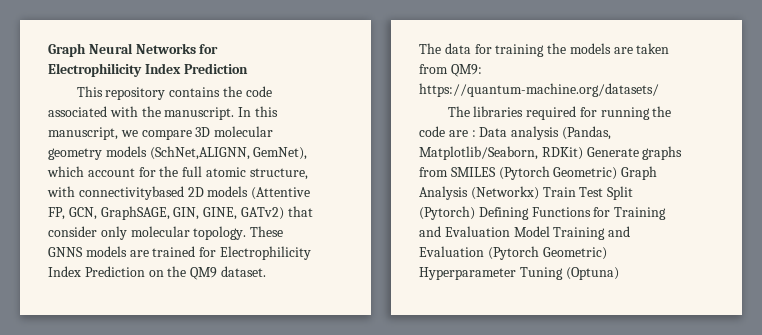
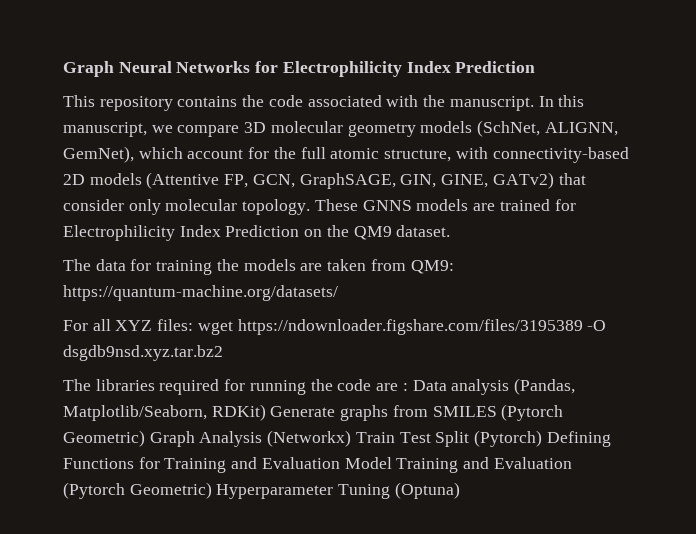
[149,146,250,160] (SchNet,ALIGNN, -> [477,120,618,137] (SchNet, ALIGNN,
[78,186,184,200] connectivitybased -> [492,147,629,163] connectivity-based
(659, 90) none -> [63,319,607,335] [63,345,223,361] // For all XYZ files: wget https://ndownloader.figshare.com/files/3195389 -O dsgdb9nsd.xyz.tar.bz2

